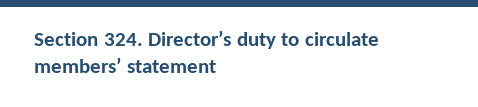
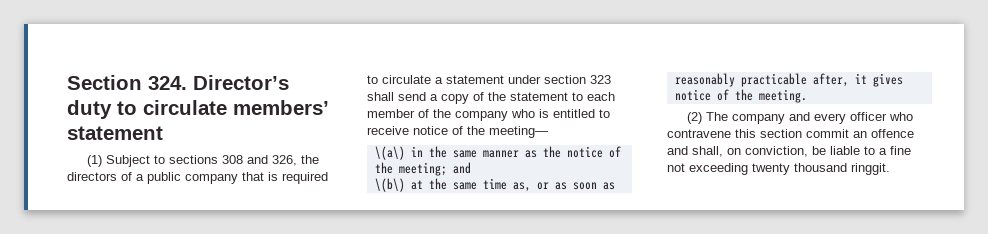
(216, 66) none -> [86,155,319,167] [67,172,328,184] [367,75,611,84] [367,92,615,104] [367,109,610,121] [367,126,548,138] [374,146,621,160] [374,162,471,176] [374,178,615,192] [674,73,903,87] [674,89,807,103] [686,112,913,124] [667,129,914,138] [667,146,911,157] [667,163,890,175] // (1) Subject to sections 308 and 326, the directors of a public company that is required to circulate a statement under section 323 shall send a copy of the statement to each member of the company who is entitled to receive notice of the meeting— // \(a\) in the same manner as the notice of the meeting; and // \(b\) at the same time as, or as soon as reasonably practicable after, it gives notice of the meeting. // (2) The company and every officer who contravene this section commit an offence and shall, on conviction, be liable to a fine not exceeding twenty thousand ringgit.

